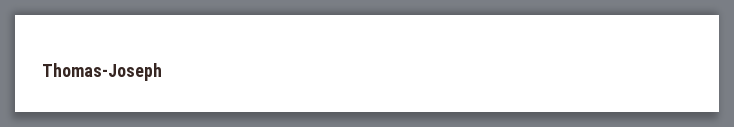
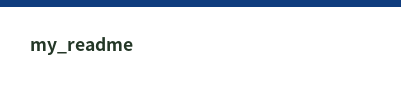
[42,63,162,81] Thomas-Joseph -> [30,37,133,55] my_readme

